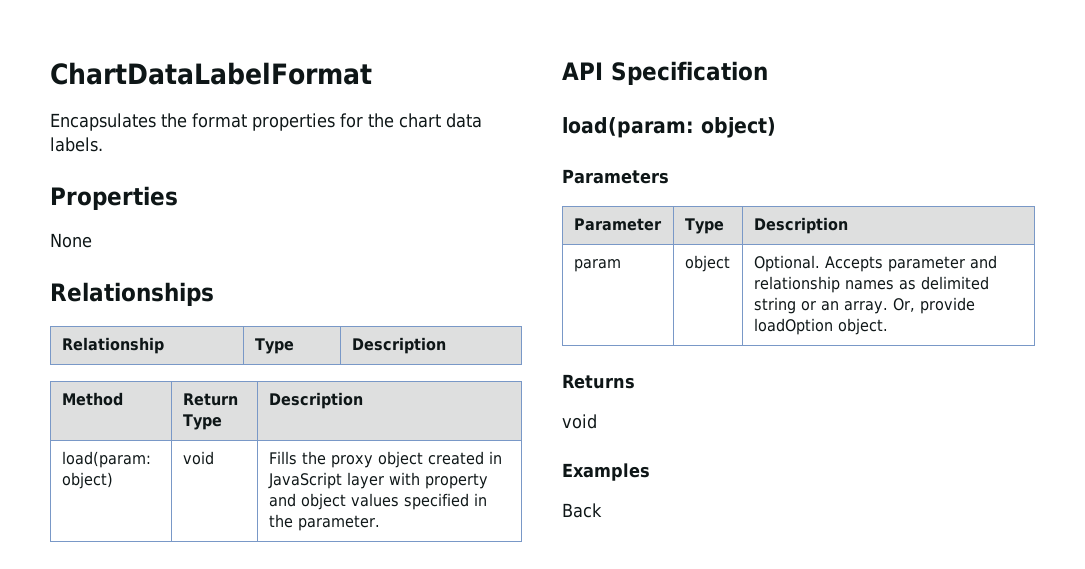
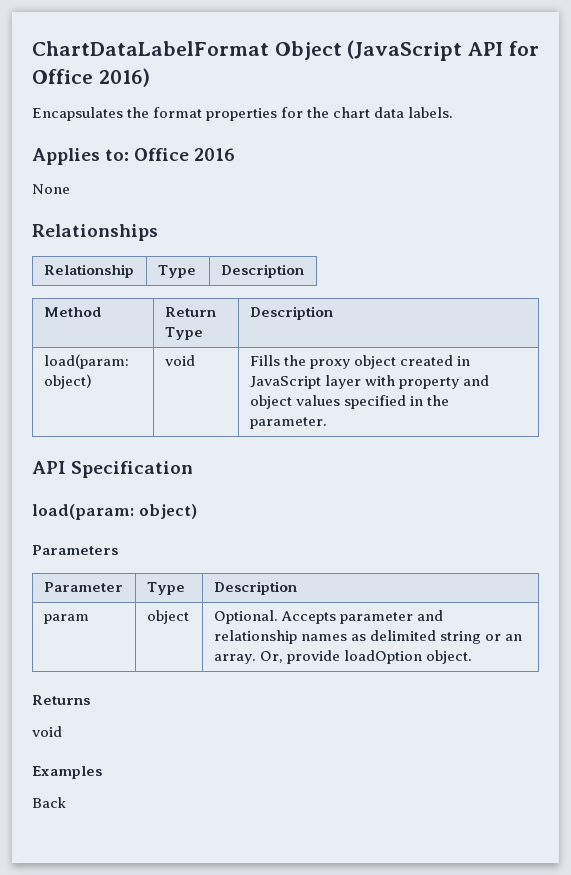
(372, 73) none -> [274,40,539,61] [32,68,150,87] Object (JavaScript API for Office 2016)
[50,186,178,210] Properties -> [32,148,236,165] Applies to: Office 2016

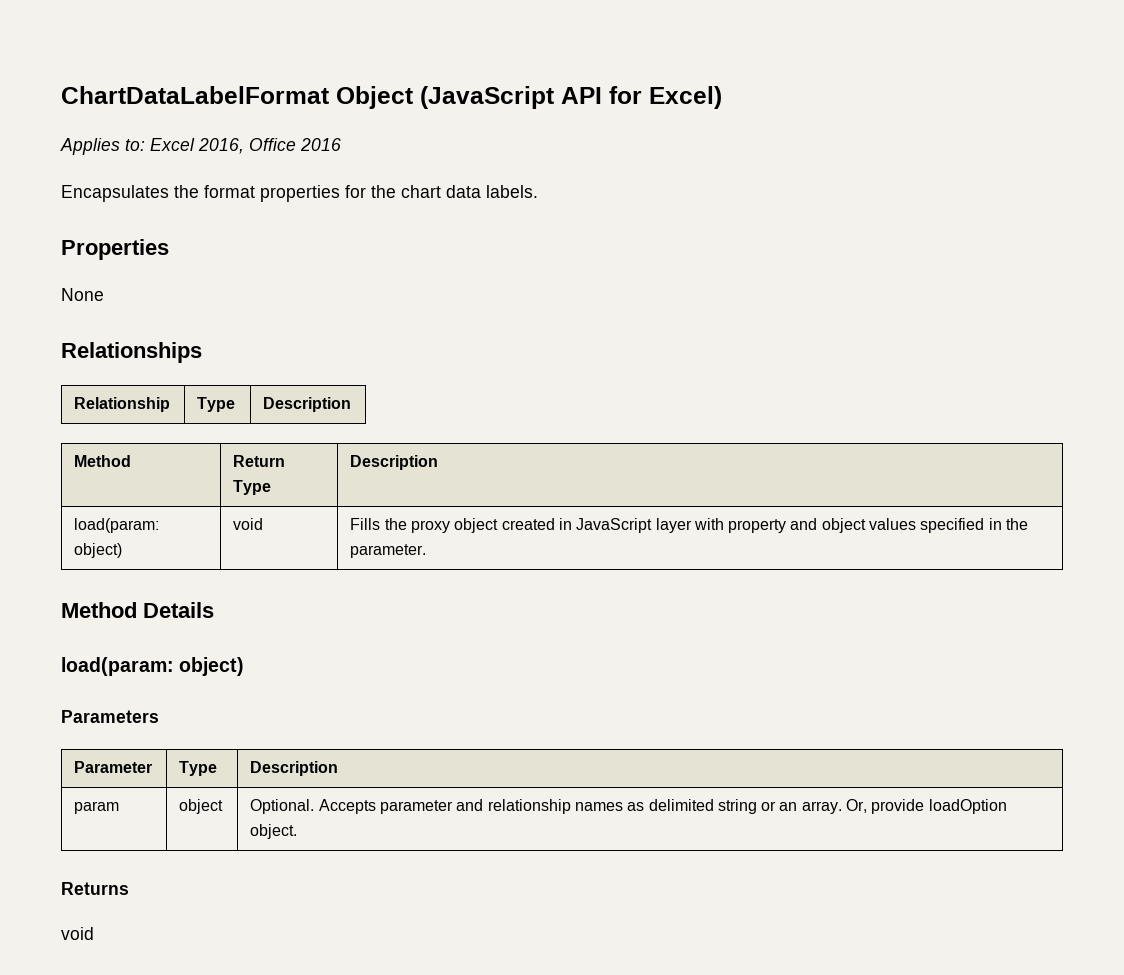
[32,68,150,87] Office 2016) -> [649,86,722,109] [60,138,341,155] Excel) // Applies to: Excel 2016, Office 2016
[32,148,236,165] Applies to: Office 2016 -> [61,239,169,260] Properties
[32,461,194,478] API Specification -> [61,602,214,618] Method Details
[32,766,102,779] [32,797,66,808] // Examples // Back -> (94, 933) none

